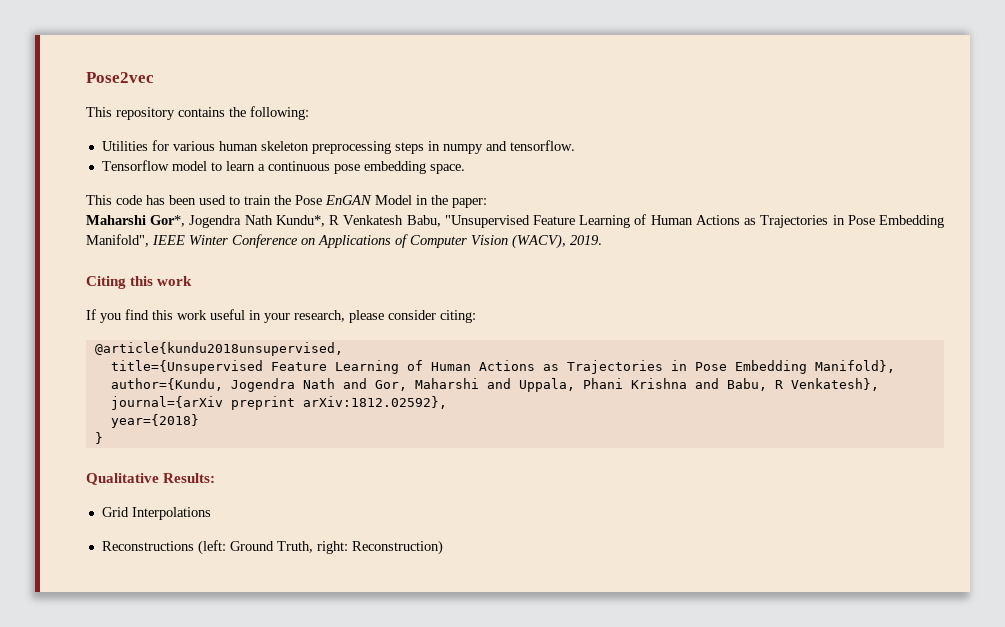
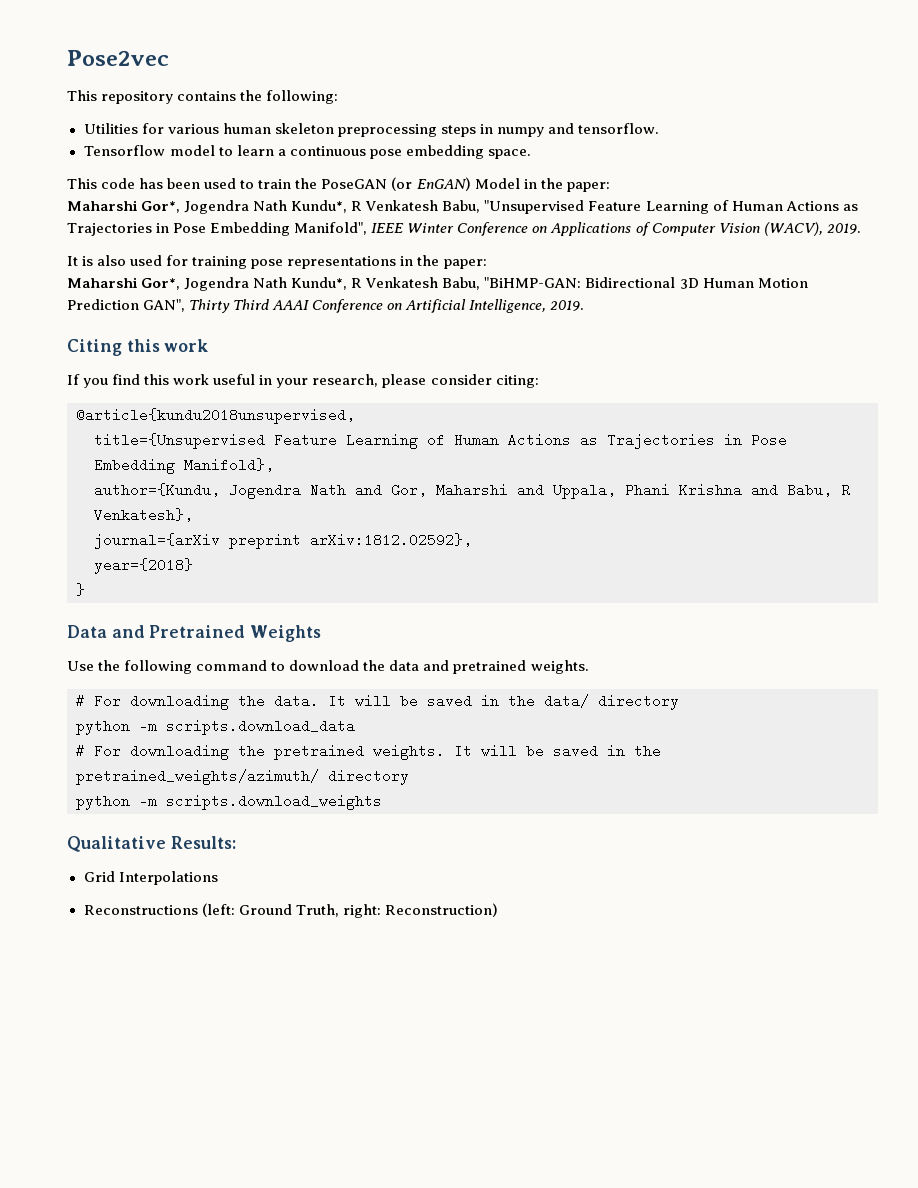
[295,195,372,205] Pose EnGAN -> [321,177,471,191] PoseGAN (or EnGAN)
(602, 240) none -> [67,255,487,269] [67,277,808,291] [67,299,585,313] // It is also used for training pose representations in the paper: // Maharshi Gor*, Jogendra Nath Kundu*, R Venkatesh Babu, "BiHMP-GAN: Bidirectional 3D Human Motion Prediction GAN", Thirty Third AAAI Conference on Artificial Intelligence, 2019.
(103, 438) none -> [67,625,322,642] [67,660,589,674] [76,694,679,710] [76,719,355,735] [76,744,661,760] [76,769,409,785] [76,794,382,810] // Data and Pretrained Weights // Use the following command to download the data and pretrained weights. // # For downloading the data. It will be saved in the data/ directory // python -m scripts.download_data // # For downloading the pretrained weights. It will be saved in the pretrained_weights/azimuth/ directory // python -m scripts.download_weights

